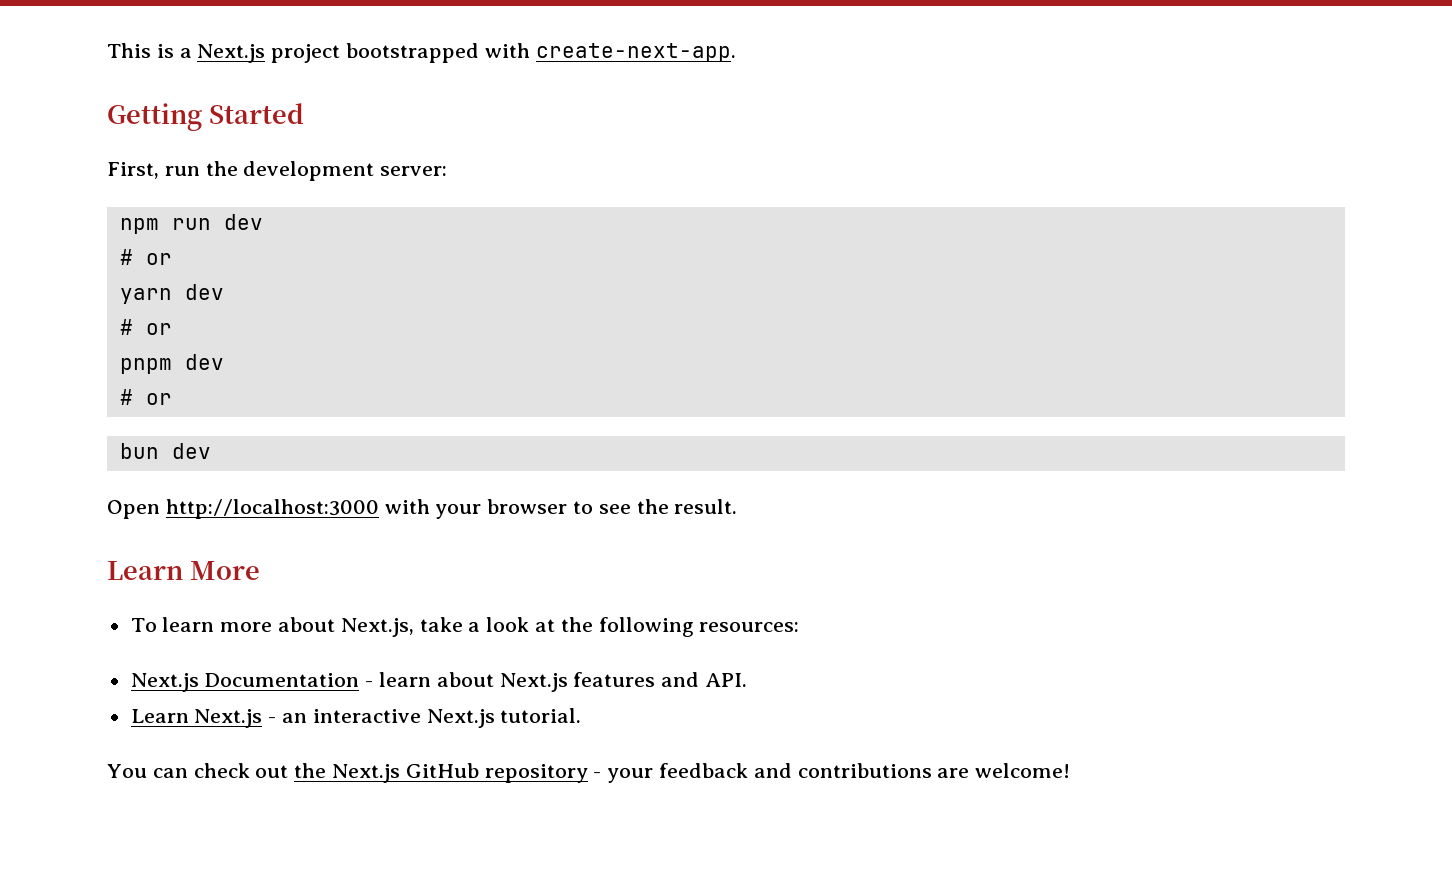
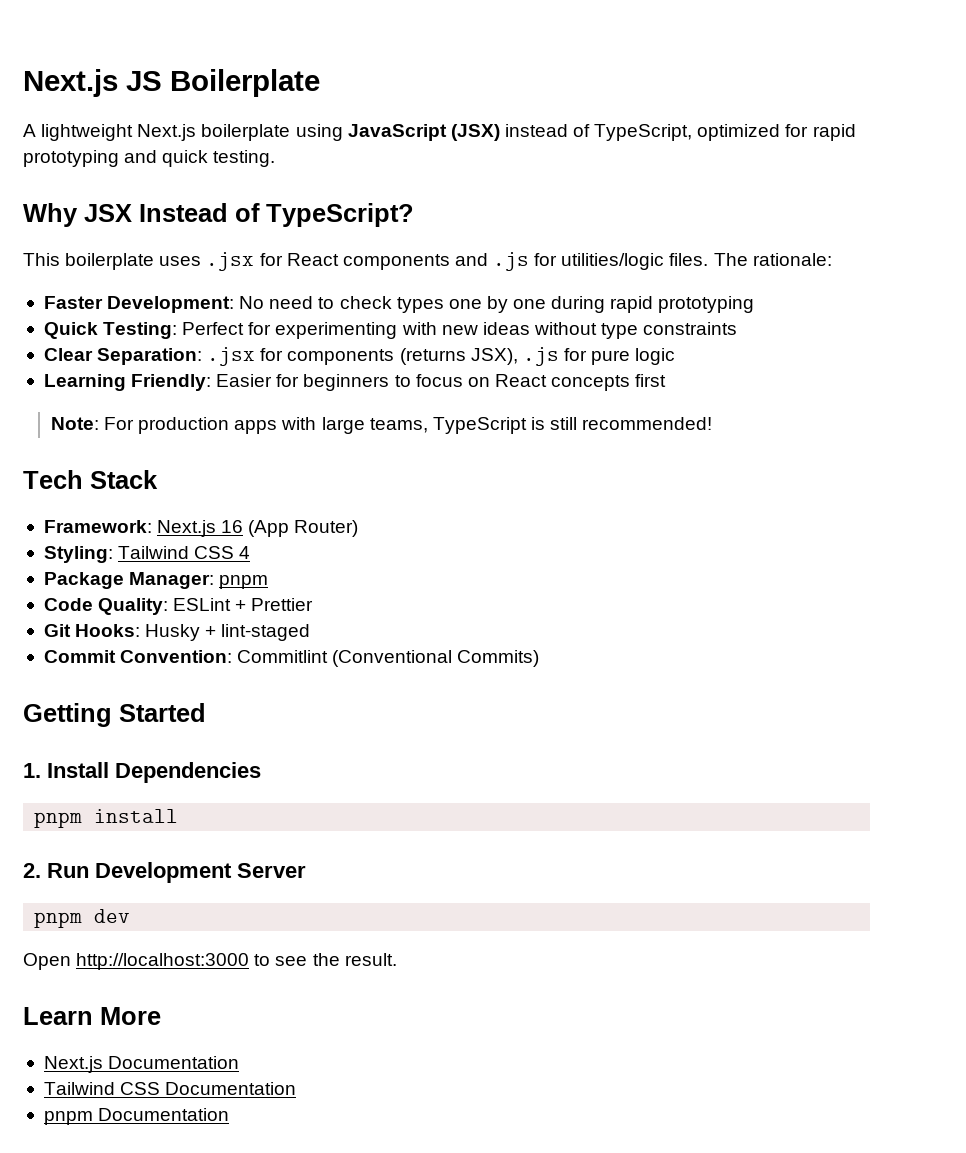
[107,43,736,63] [107,103,304,131] [107,161,448,181] [119,214,263,234] [119,249,172,265] [119,284,224,304] [119,319,172,335] [119,354,224,374] [119,389,172,405] [119,443,159,459] This is a Next.js project bootstrapped with create-next-app. // Getting Started // First, run the development server: // npm run dev // # or // yarn dev // # or // pnpm dev // # or // bun -> [23,69,320,97] [23,124,856,141] [23,150,276,167] [23,203,414,227] [23,252,832,271] [43,296,755,313] [43,322,738,339] [43,347,676,366] [43,374,667,391] [50,417,713,434] [23,470,158,489] [43,520,359,537] [43,546,251,563] [43,572,269,589] [43,598,314,615] [43,624,311,641] [43,650,540,667] [23,703,206,727] [23,762,261,783] [34,809,179,828] [23,862,306,883] [34,912,83,928] Next.js JS Boilerplate // A lightweight Next.js boilerplate using JavaScript (JSX) instead of TypeScript, optimized for rapid prototyping and quick testing. // Why JSX Instead of TypeScript? // This boilerplate uses .jsx for React components and .js for utilities/logic files. The rationale: // Faster Development: No need to check types one by one during rapid prototyping // Quick Testing: Perfect for experimenting with new ideas without type constraints // Clear Separation: .jsx for components (returns JSX), .js for pure logic // Learning Friendly: Easier for beginners to focus on React concepts first // Note: For production apps with large teams, TypeScript is still recommended! // Tech Stack // Framework: Next.js 16 (App Router) // Styling: Tailwind CSS 4 // Package Manager: pnpm // Code Quality: ESLint + Prettier // Git Hooks: Husky + lint-staged // Commit Convention: Commitlint (Conventional Commits) // Getting Started // 1. Install Dependencies // pnpm install // 2. Run Development Server // pnpm
[384,499,568,519] with your browser -> (250, 961) none
[130,617,800,637] [130,672,748,692] [130,708,582,728] [107,763,1071,783] To learn more about Next.js, take a look at the following resources: // Next.js Documentation - learn about Next.js features and API. // Learn Next.js - an interactive Next.js tutorial. // You can check out the Next.js GitHub repository - your feedback and contributions are welcome! -> [43,1056,240,1073] [43,1082,297,1095] [43,1108,230,1125] Next.js Documentation // Tailwind CSS Documentation // pnpm Documentation

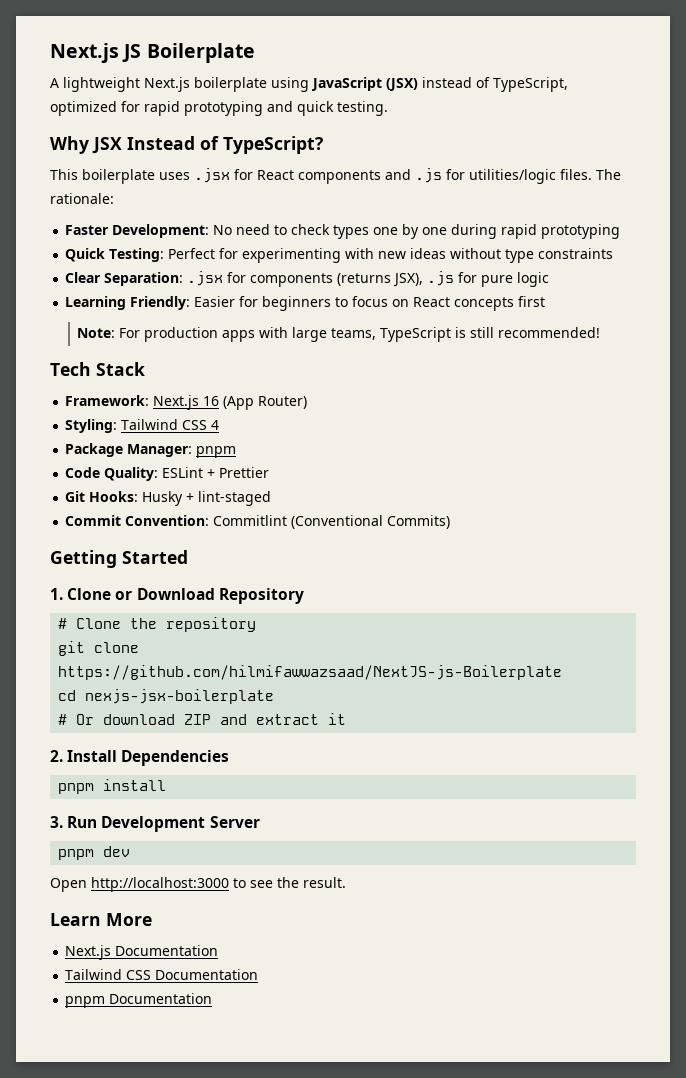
(41, 770) none -> [67,588,304,604] [58,617,257,632] [58,641,140,656] [58,665,563,680] [58,689,275,704] [58,713,347,725] [50,750,63,762] Clone or Download Repository // # Clone the repository // git clone https://github.com/hilmifawwazsaad/NextJS-js-Boilerplate // cd nexjs-jsx-boilerplate // # Or download ZIP and extract it // 2.
[23,863,41,878] 2. -> [50,816,63,828] 3.

